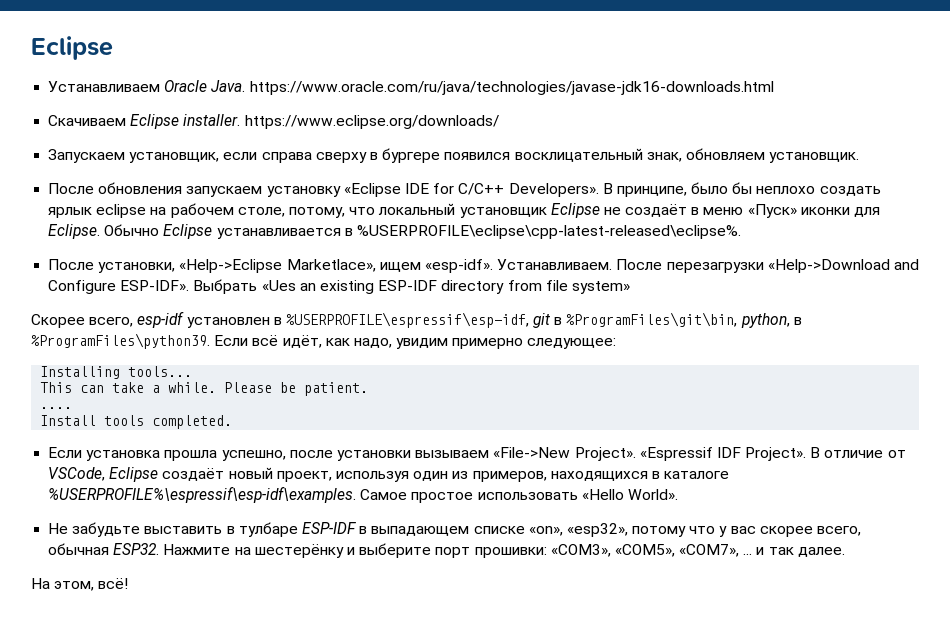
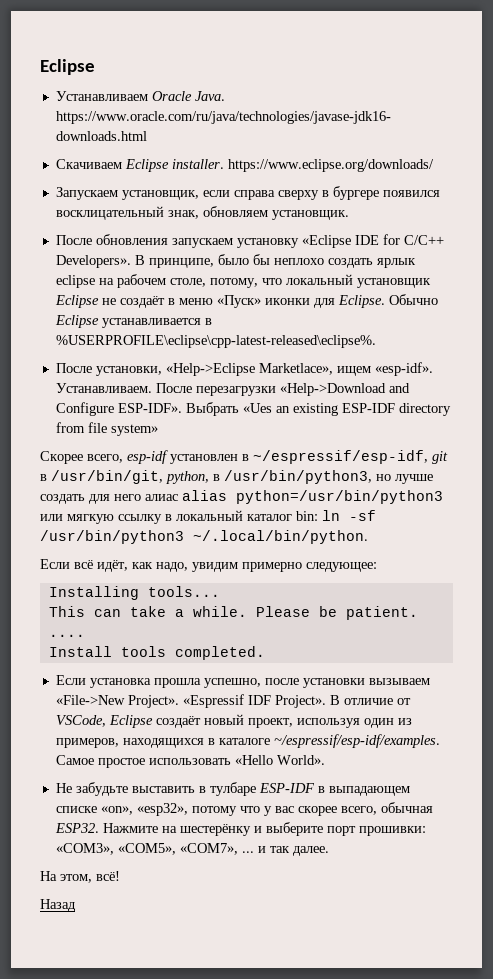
[285,312,529,328] %USERPROFILE\espressif\esp-idf, -> [253,450,428,464] ~/espressif/esp-idf,
[566,312,738,327] %ProgramFiles\git\bin, -> [51,470,163,484] /usr/bin/git,
[31,333,210,349] %ProgramFiles\python39. -> [224,470,433,484] [40,490,443,504] [40,510,376,524] [40,530,368,544] /usr/bin/python3, но лучше создать для него алиас alias python=/usr/bin/python3 или мягкую ссылку в локальный каталог bin: ln -sf /usr/bin/python3 ~/.local/bin/python. //
[48,486,357,503] %USERPROFILE%\espressif\esp-idf\examples. -> [273,734,440,748] ~/espressif/esp-idf/examples.
(129, 583) none -> [40,899,76,912] // Назад

